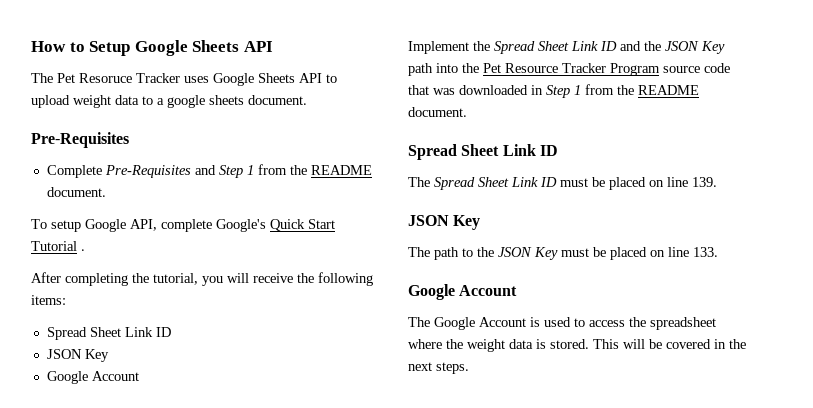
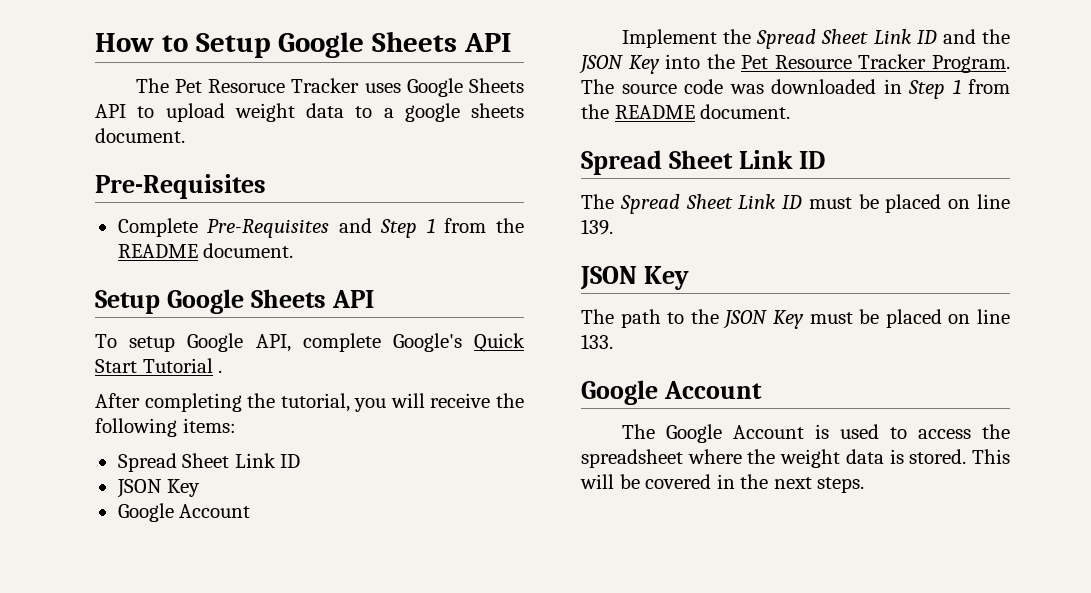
(106, 192) none -> [95,289,374,314] // Setup Google Sheets API
[408,63,433,76] path -> (660, 64) none
[610,63,660,76] Program -> [932,55,1010,73] [581,79,614,94] Program. The
[408,85,429,95] that -> (723, 86) none

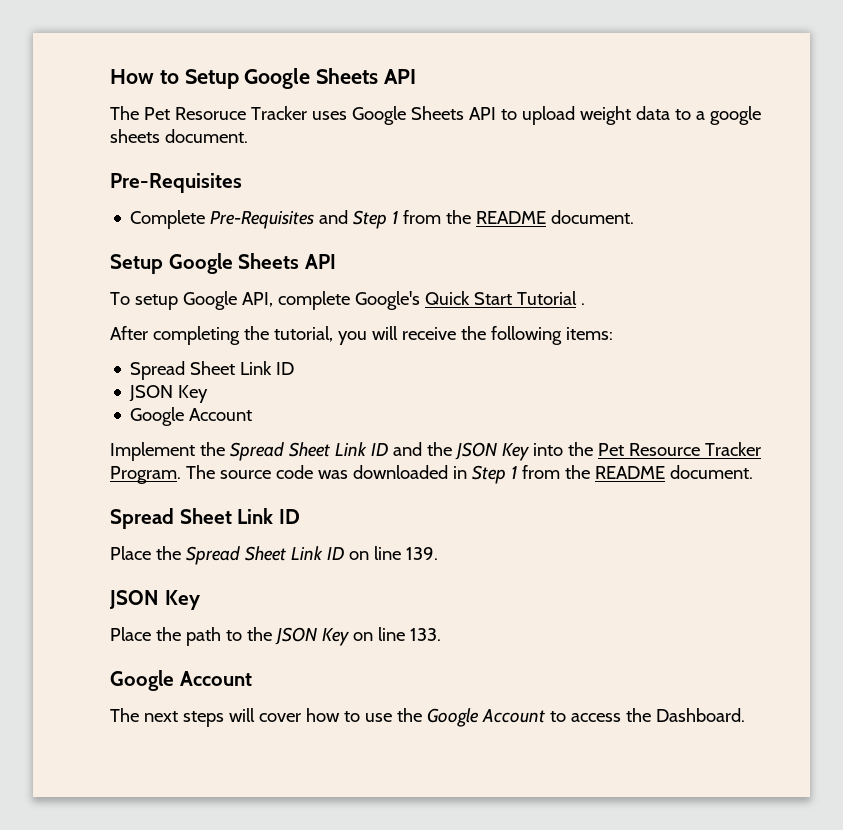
[581,194,942,214] The Spread Sheet Link ID must be placed -> [110,546,344,565] Place the Spread Sheet Link ID
[581,309,614,324] The -> [110,627,181,641] Place the
[809,309,942,328] must be placed -> (349, 637) none
[665,424,1010,443] [581,449,1010,468] [580,474,865,493] Google Account is used to access the spreadsheet where the weight data is stored. This will be covered in the next steps. -> [143,708,745,727] next steps will cover how to use the Google Account to access the Dashboard.

